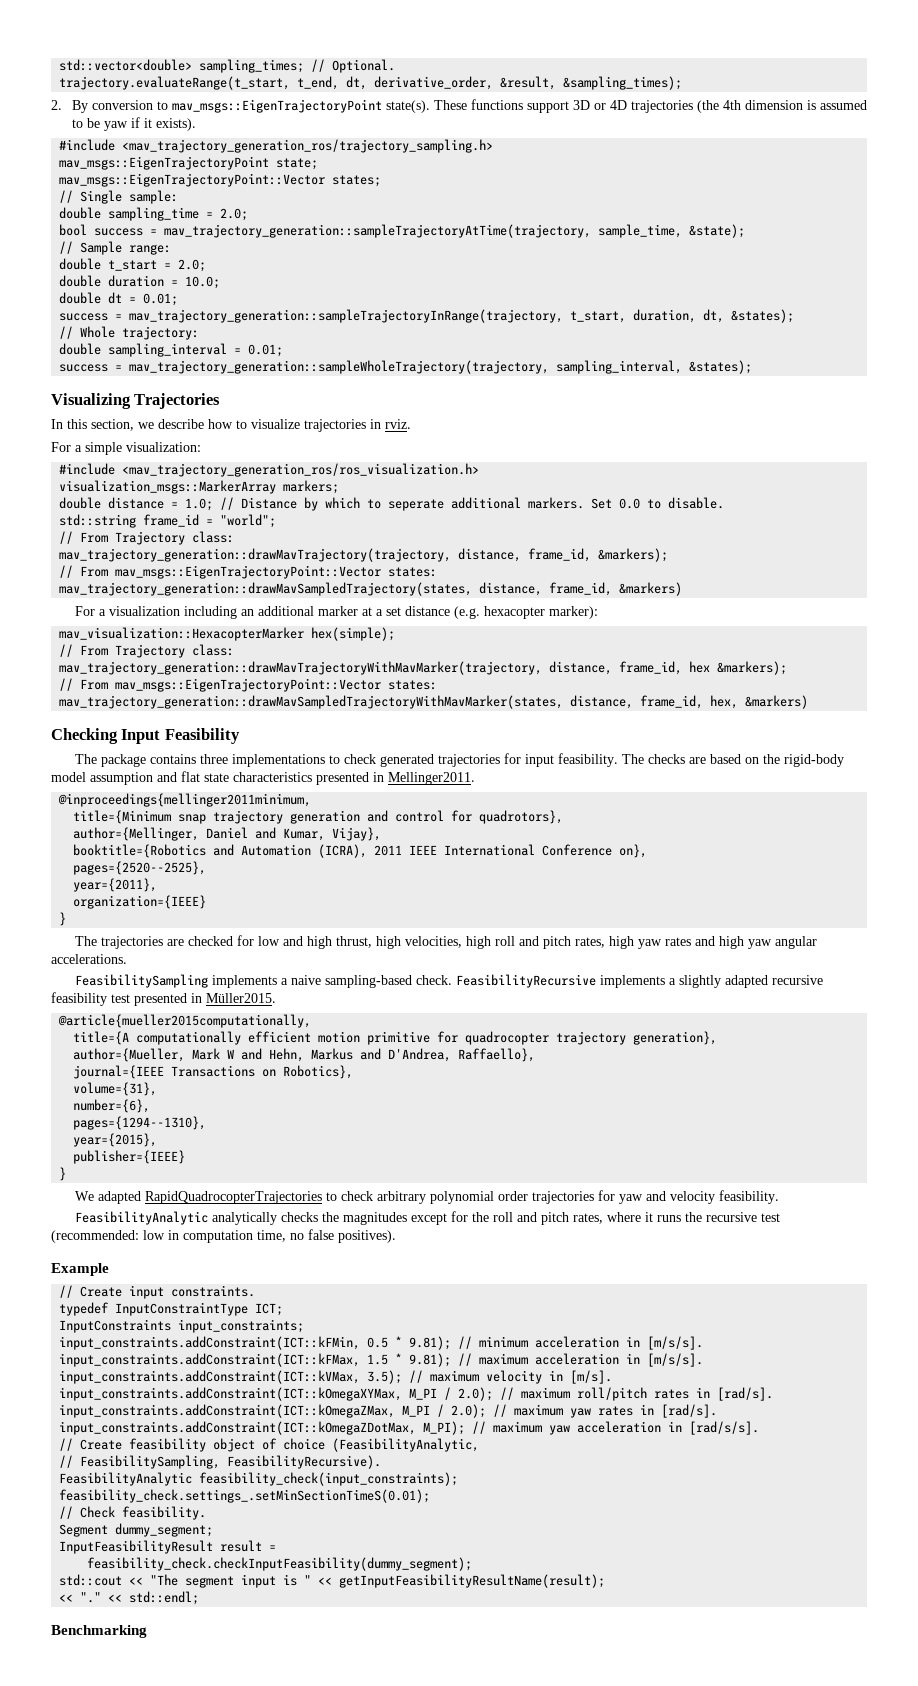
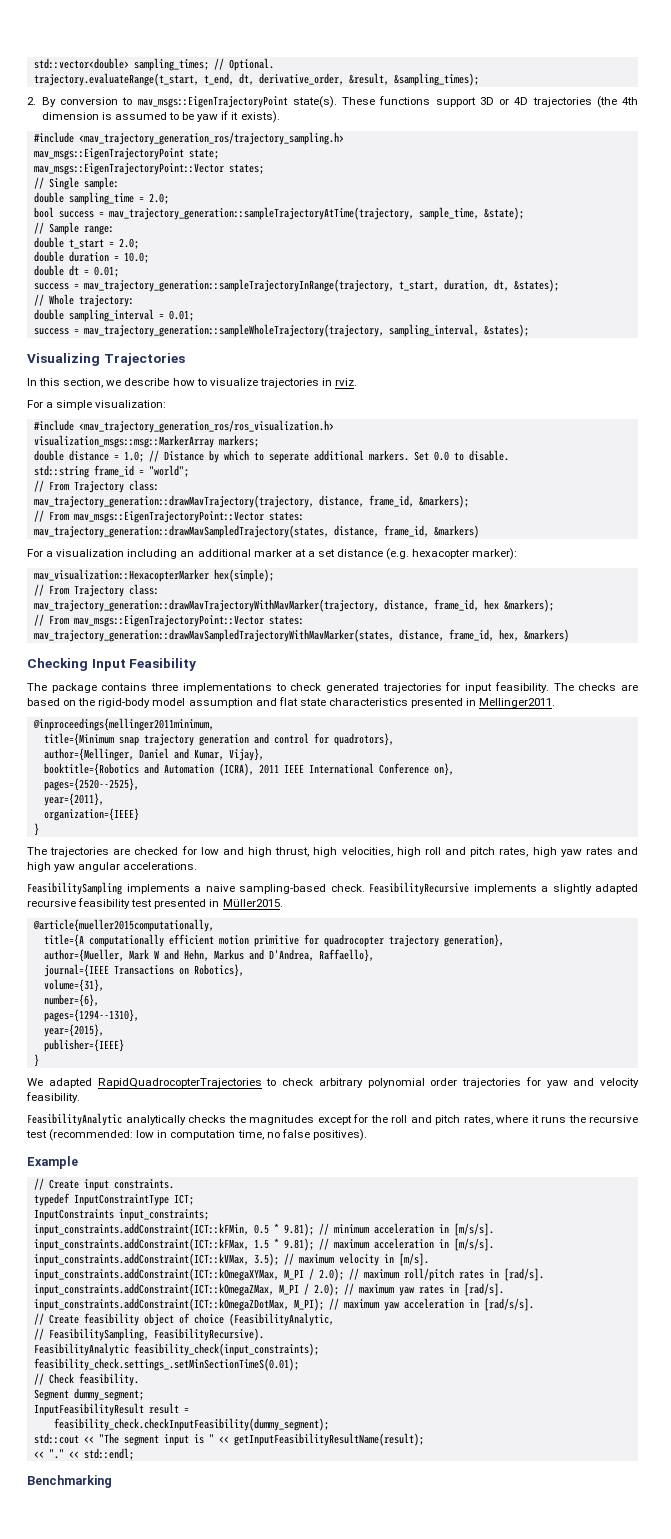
[59,480,277,494] visualization_msgs::MarkerArray -> [33,435,214,448] visualization_msgs::msg::MarkerArray

